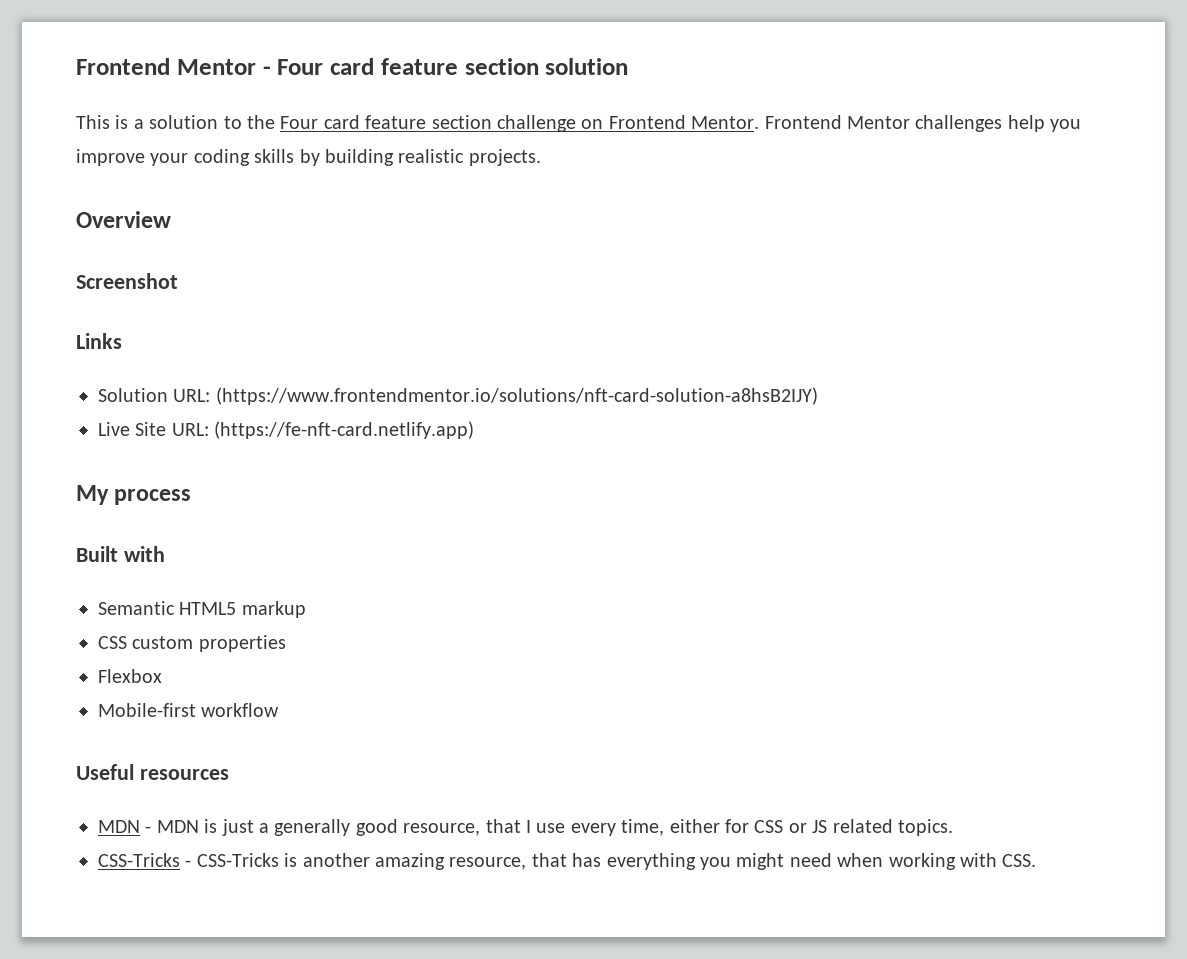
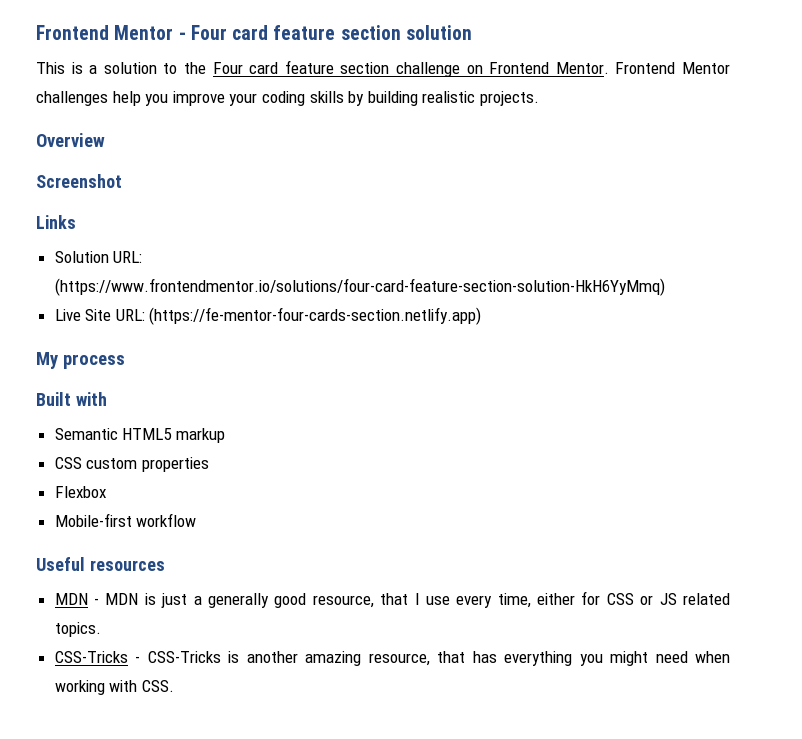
[215,387,818,405] (https://www.frontendmentor.io/solutions/nft-card-solution-a8hsB2IJY) -> [54,278,665,296] (https://www.frontendmentor.io/solutions/four-card-feature-section-solution-HkH6YyMmq)
[214,421,475,439] (https://fe-nft-card.netlify.app) -> [149,307,482,325] (https://fe-mentor-four-cards-section.netlify.app)

